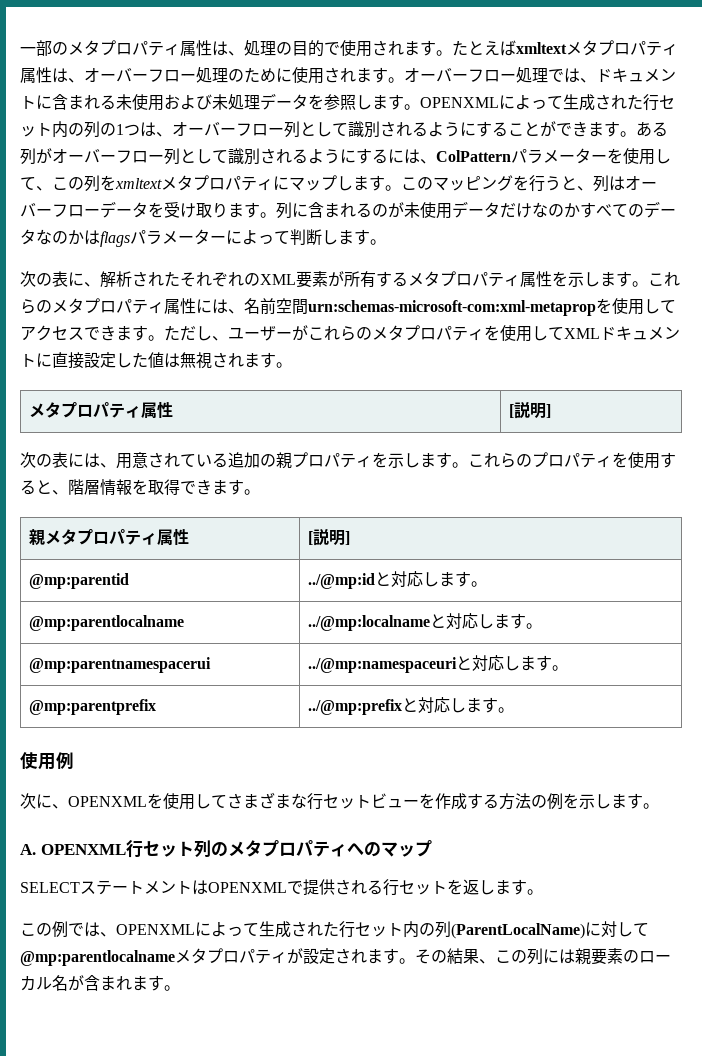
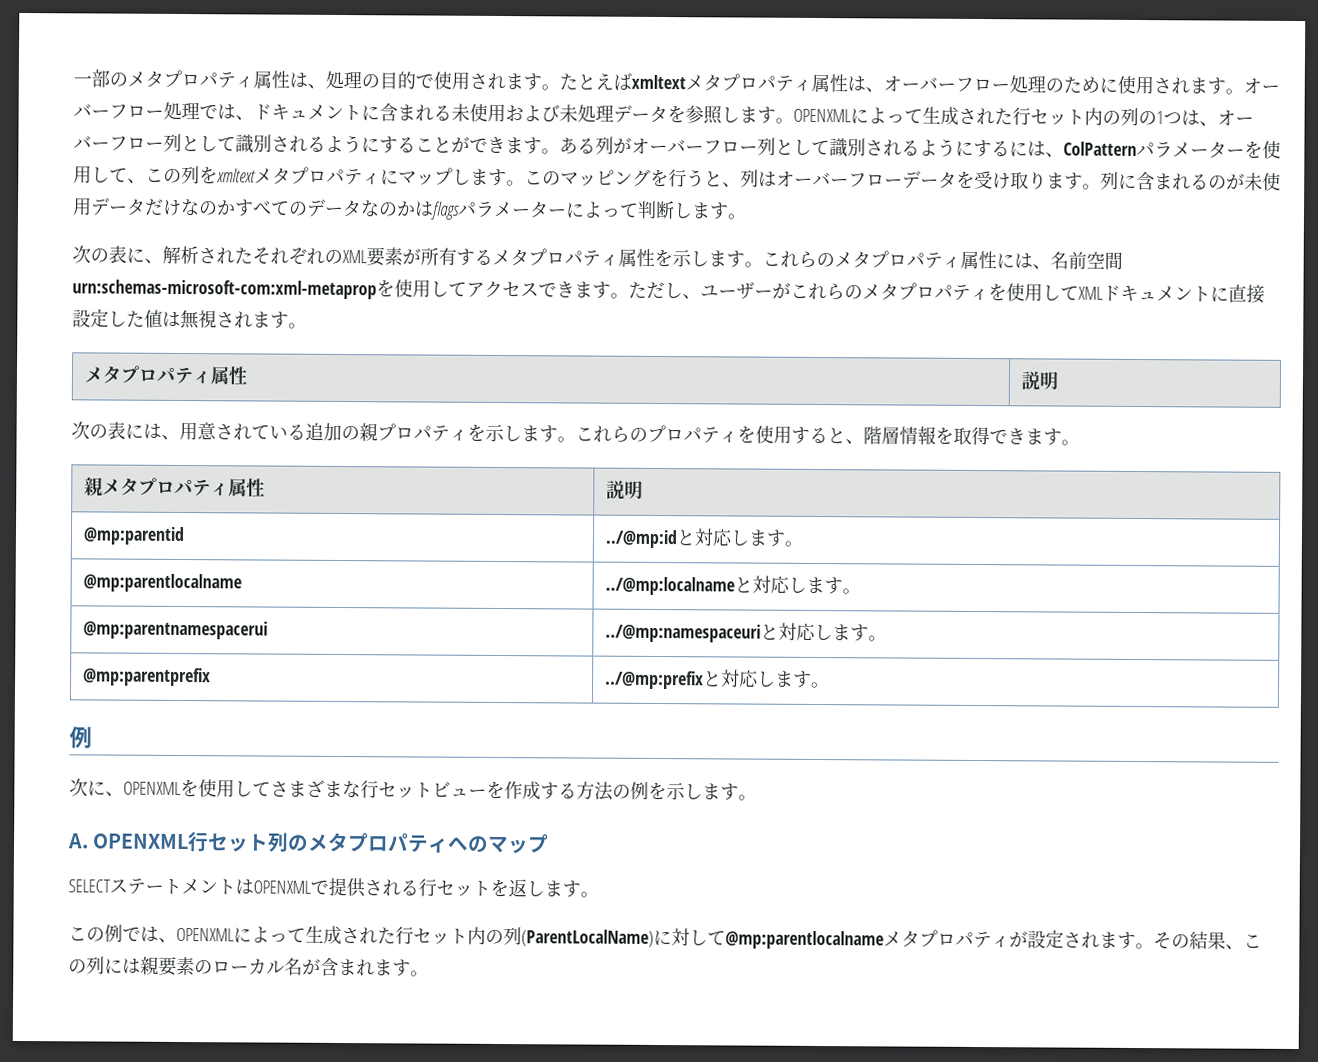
[509,401,552,419] [説明] -> [1020,371,1059,391] 説明
[308,528,351,546] [説明] -> [605,480,643,500] 説明
[20,752,56,770] 使用 -> (830, 685) none

